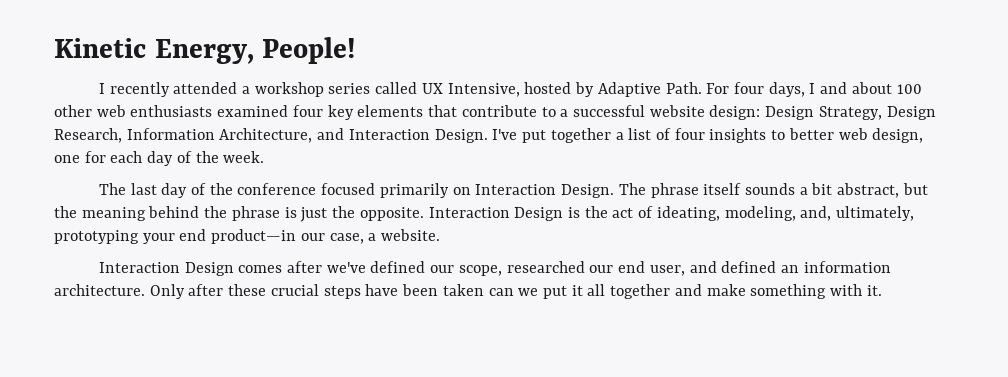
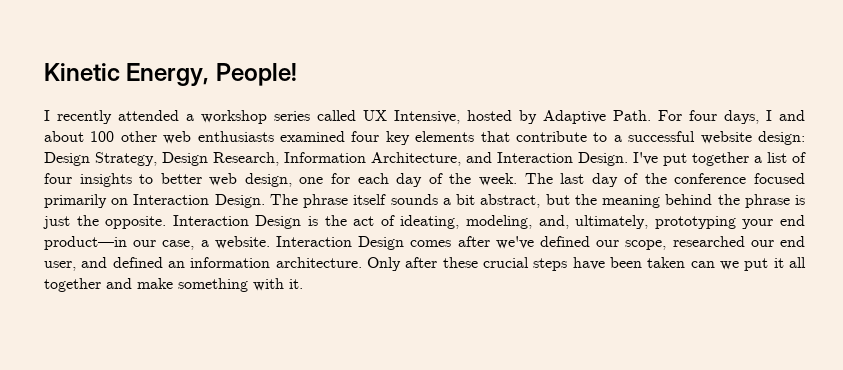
(265, 157) // -> (517, 179) none
(441, 235) // -> (270, 242) none

